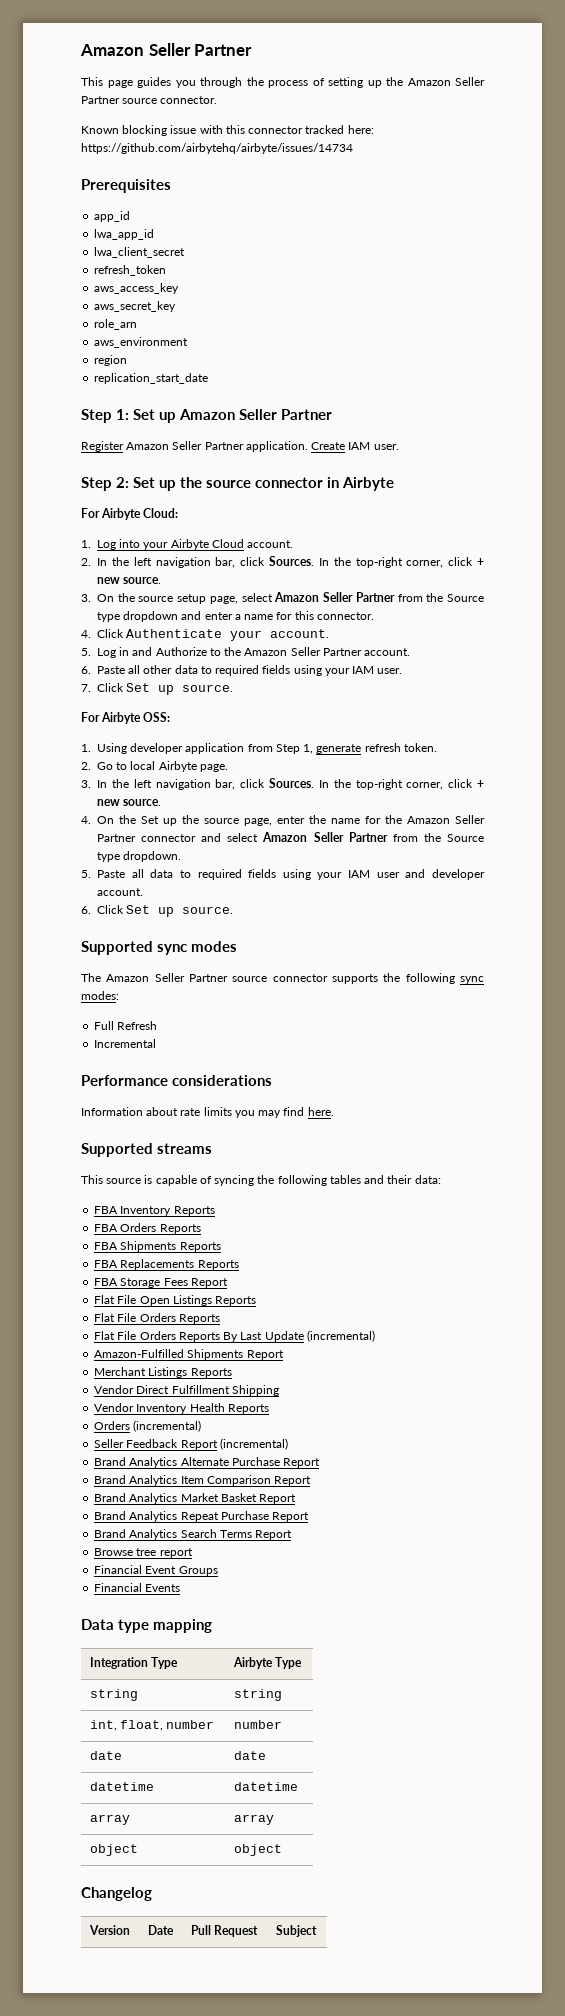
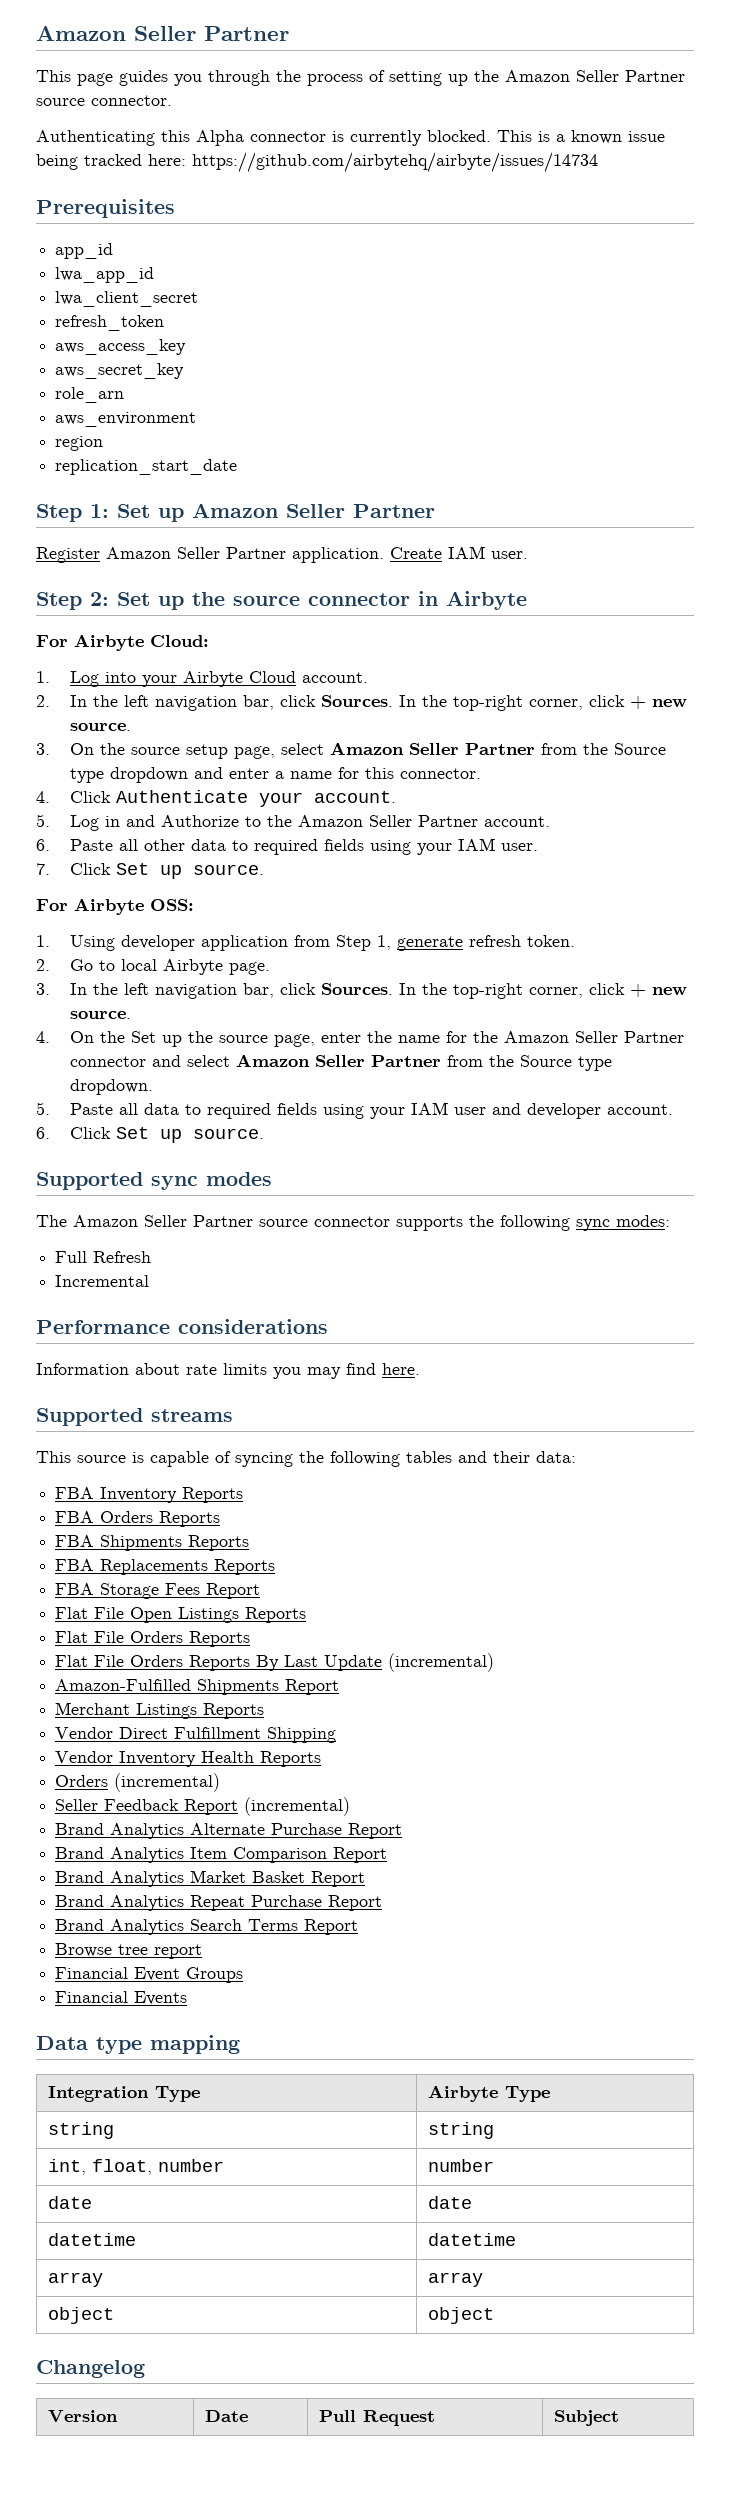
[81,125,304,136] Known blocking issue with this connector -> [36,130,665,146] [36,154,78,170] Authenticating this Alpha connector is currently blocked. This is a known issue being

